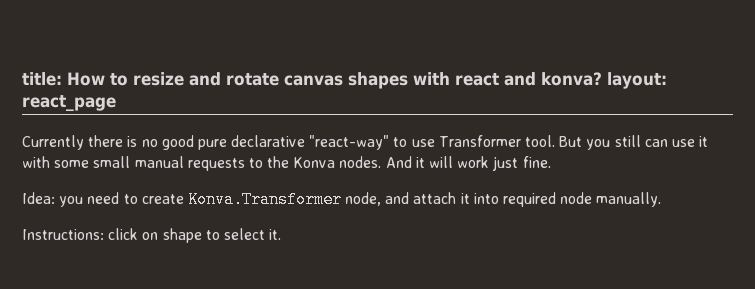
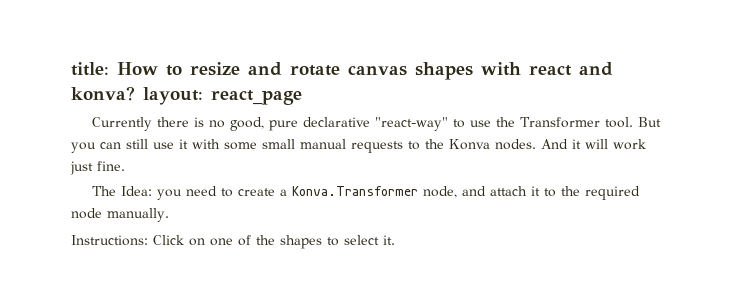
[161,135,194,150] good -> [230,117,265,131] good,
(435, 143) none -> [496,117,516,127] the
[614,135,668,147] still can -> [100,139,148,149] can still
(551, 162) none -> [92,186,117,196] The
(184, 199) none -> [280,189,288,196] a
[473,193,499,204] into -> [544,186,581,197] to the
[108,228,202,243] click on shape -> [153,235,322,249] Click on one of the shapes

